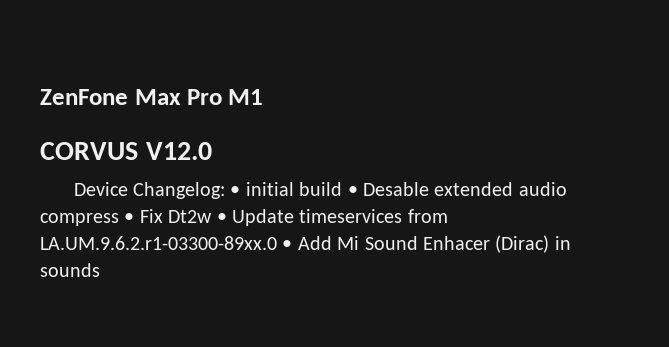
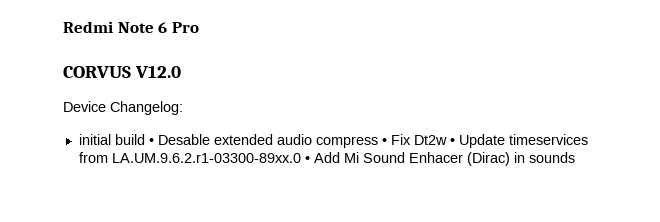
[40,89,181,105] ZenFone Max -> [63,21,168,33] Redmi Note 6
[228,89,264,105] M1 -> (199, 27) none
[230,186,241,196] • -> (183, 108) //

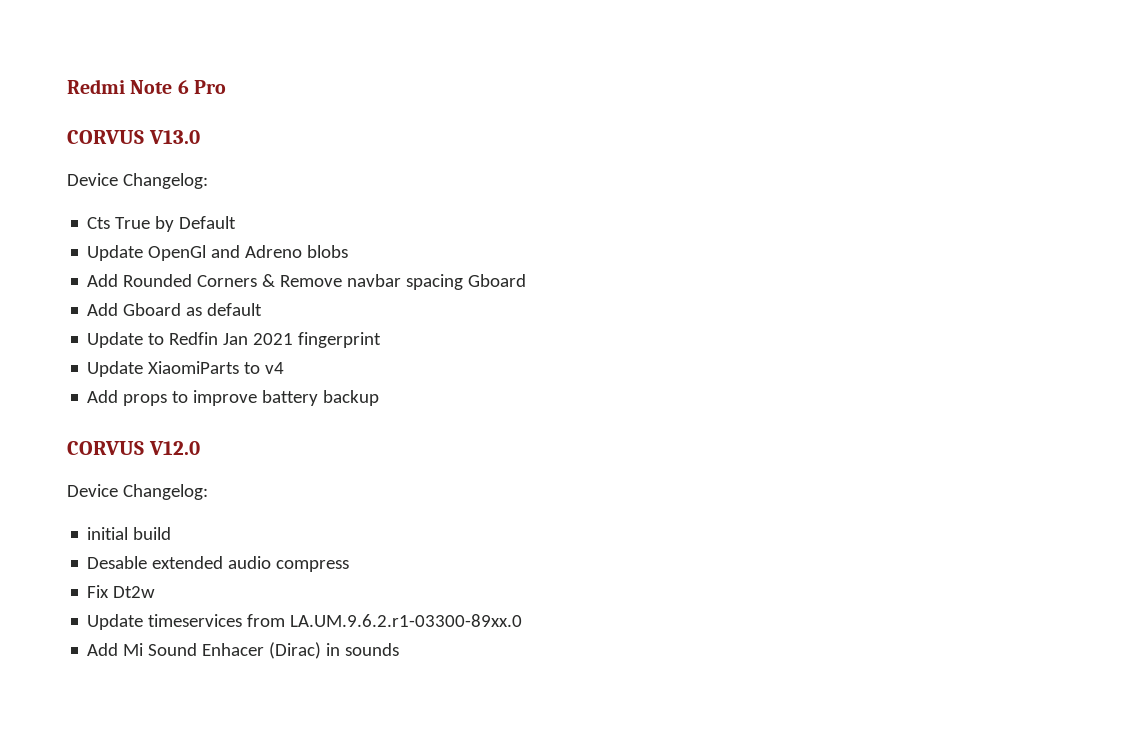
(199, 27) none -> [67,130,200,144] [67,173,208,189] [87,216,237,232] [87,245,349,261] [87,274,527,290] [87,303,263,316] [87,332,382,348] [87,361,285,377] [87,390,380,406] // CORVUS V13.0 // Device Changelog: // Cts True by Default // Update OpenGl and Adreno blobs // Add Rounded Corners & Remove navbar spacing Gboard // Add Gboard as default // Update to Redfin Jan 2021 fingerprint // Update XiaomiParts to v4 // Add props to improve battery backup
[148,138,154,145] • -> (172, 533) //
[381,138,387,145] • -> (350, 566) //
[449,138,455,145] • -> (156, 592) //
[304,156,310,163] • -> (523, 620) //

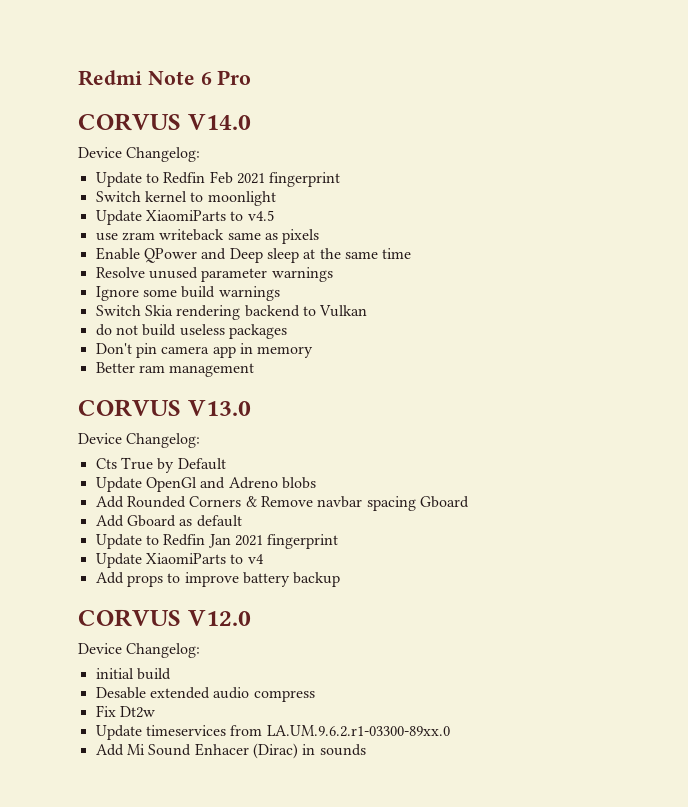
(226, 87) none -> [78,113,251,131] [78,147,201,162] [95,171,341,187] [95,191,276,206] [95,210,274,225] [95,229,320,244] [95,247,412,263] [95,267,333,282] [95,286,280,301] [95,305,368,320] [95,324,287,339] [95,343,314,358] [95,362,255,377] // CORVUS V14.0 // Device Changelog: // Update to Redfin Feb 2021 fingerprint // Switch kernel to moonlight // Update XiaomiParts to v4.5 // use zram writeback same as pixels // Enable QPower and Deep sleep at the same time // Resolve unused parameter warnings // Ignore some build warnings // Switch Skia rendering backend to Vulkan // do not build useless packages // Don't pin camera app in memory // Better ram management

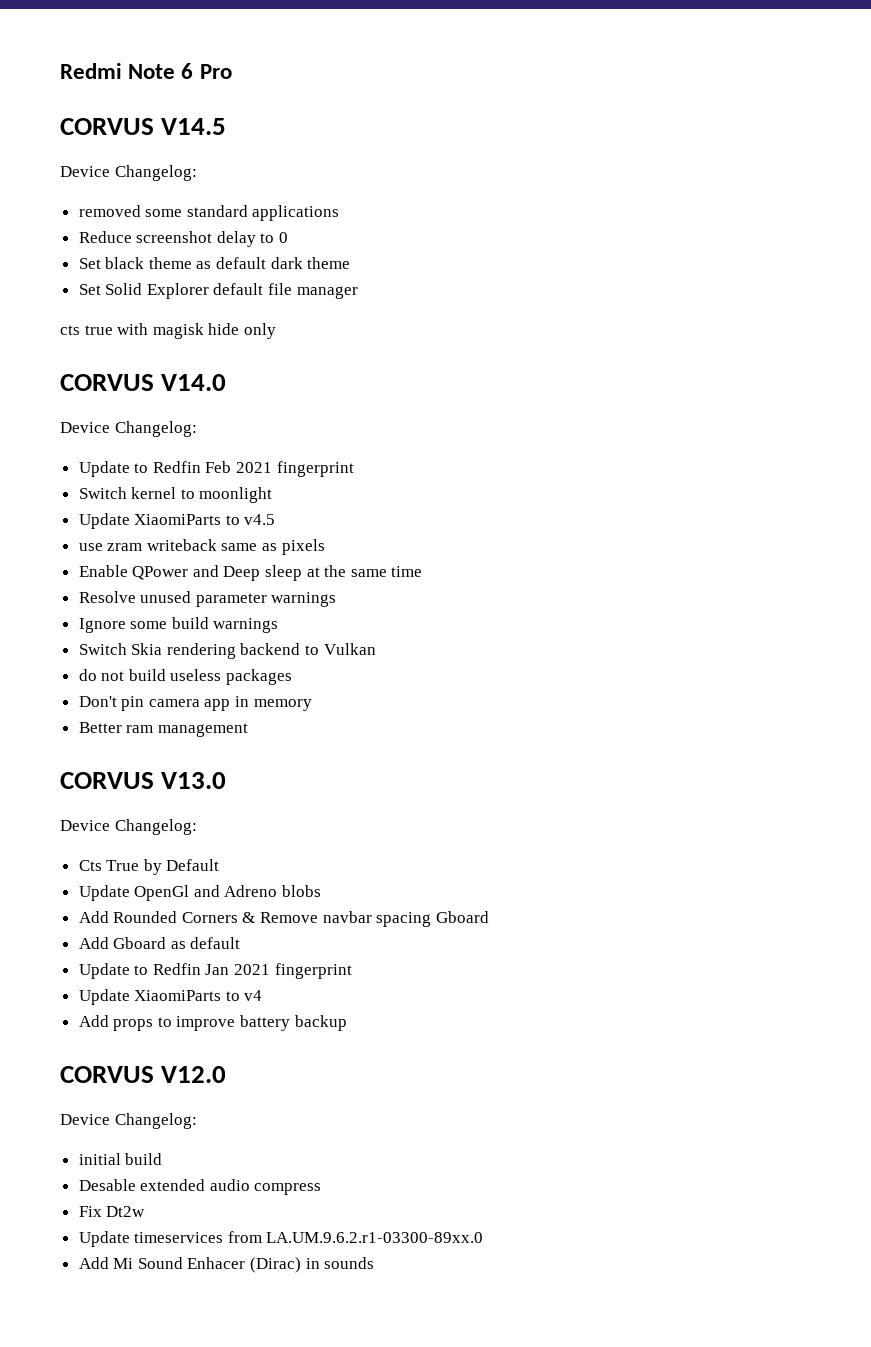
(252, 77) none -> [60,118,227,135] [60,165,197,181] [78,205,340,221] [78,231,289,247] [78,257,351,269] [78,283,358,299] [60,323,276,339] // CORVUS V14.5 // Device Changelog: // removed some standard applications // Reduce screenshot delay to 0 // Set black theme as default dark theme // Set Solid Explorer default file manager // cts true with magisk hide only

